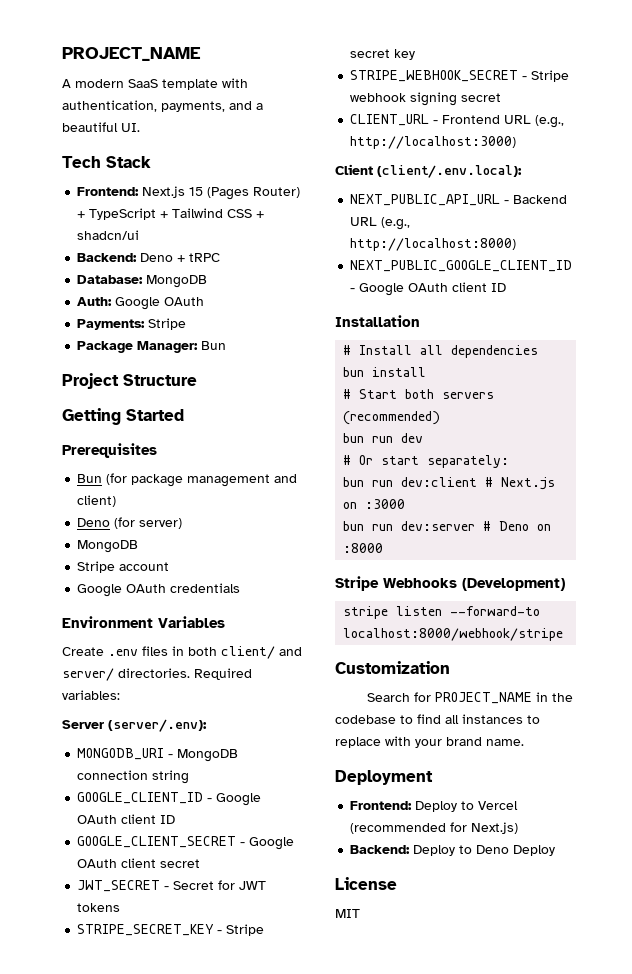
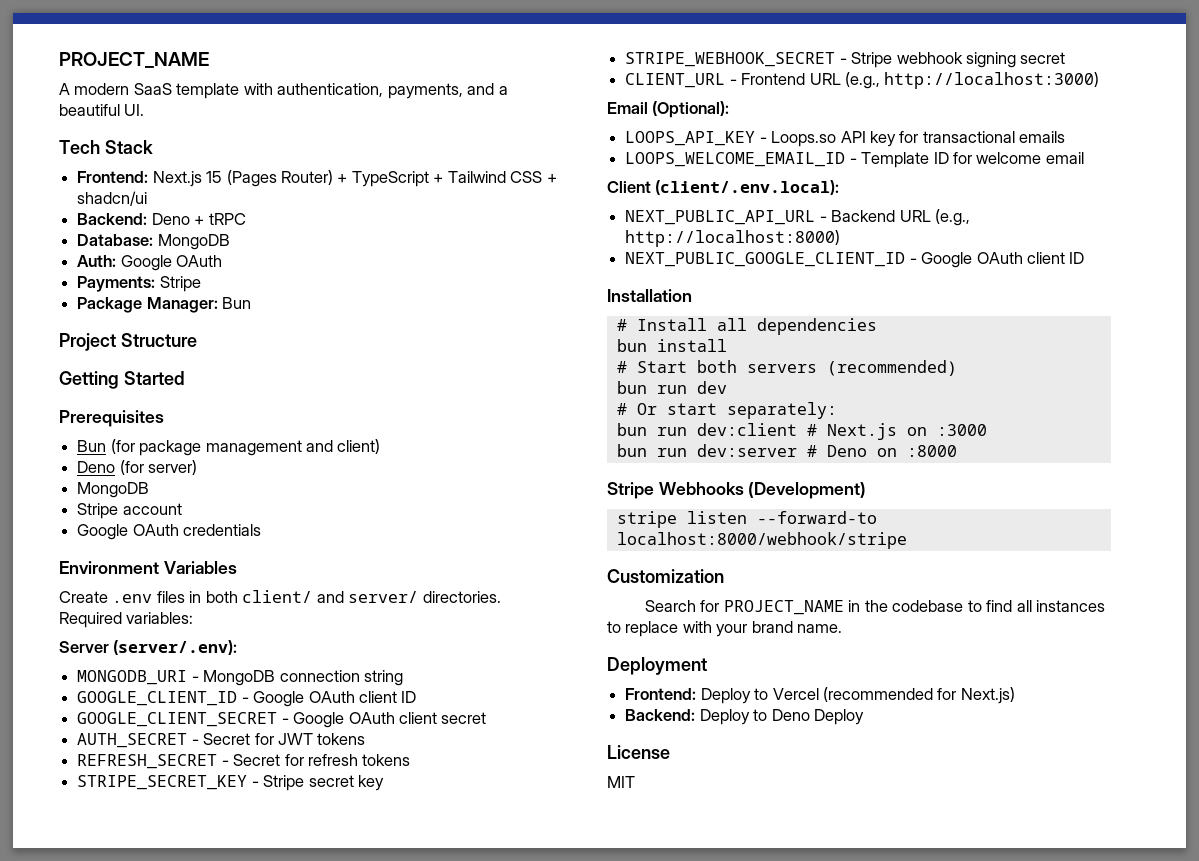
[77,880,161,892] JWT_SECRET -> [77,733,188,748] AUTH_SECRET
(121, 907) none -> [77,754,411,769] // REFRESH_SECRET - Secret for refresh tokens
(517, 142) none -> [607,101,730,118] [625,131,1066,147] [625,152,1084,168] // Email (Optional): // LOOPS_API_KEY - Loops.so API key for transactional emails // LOOPS_WELCOME_EMAIL_ID - Template ID for welcome email

